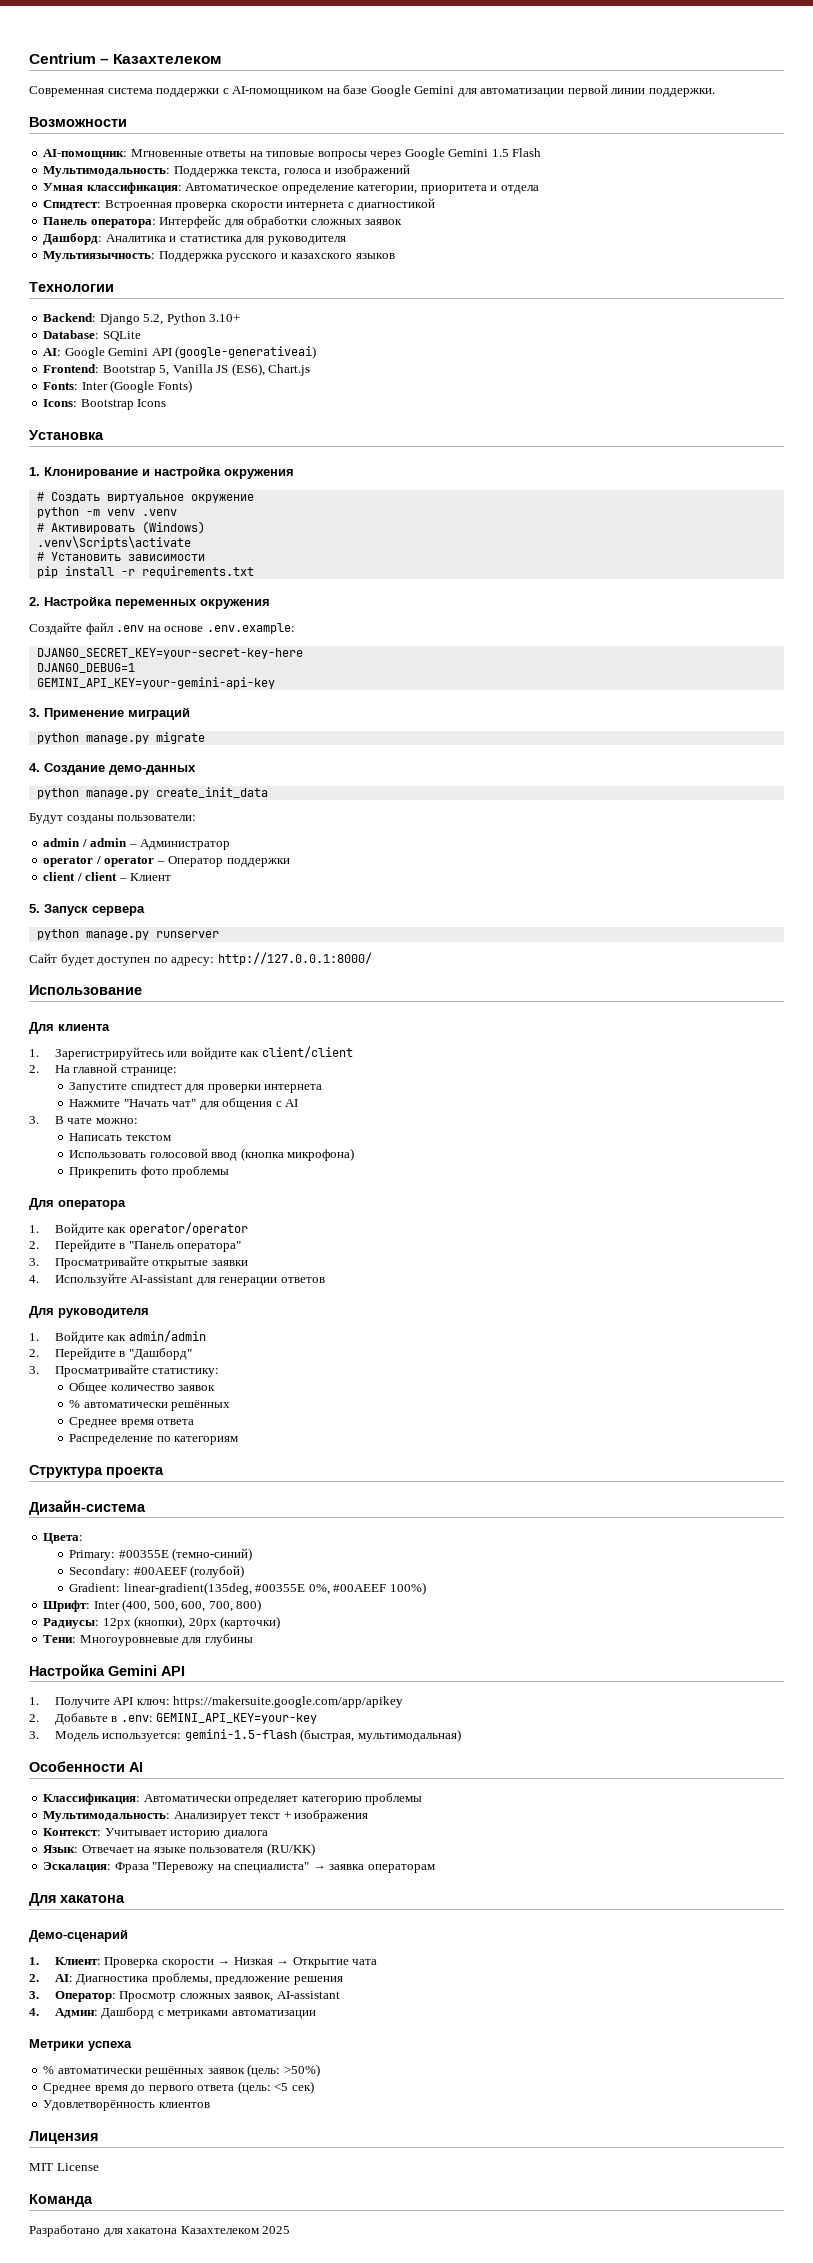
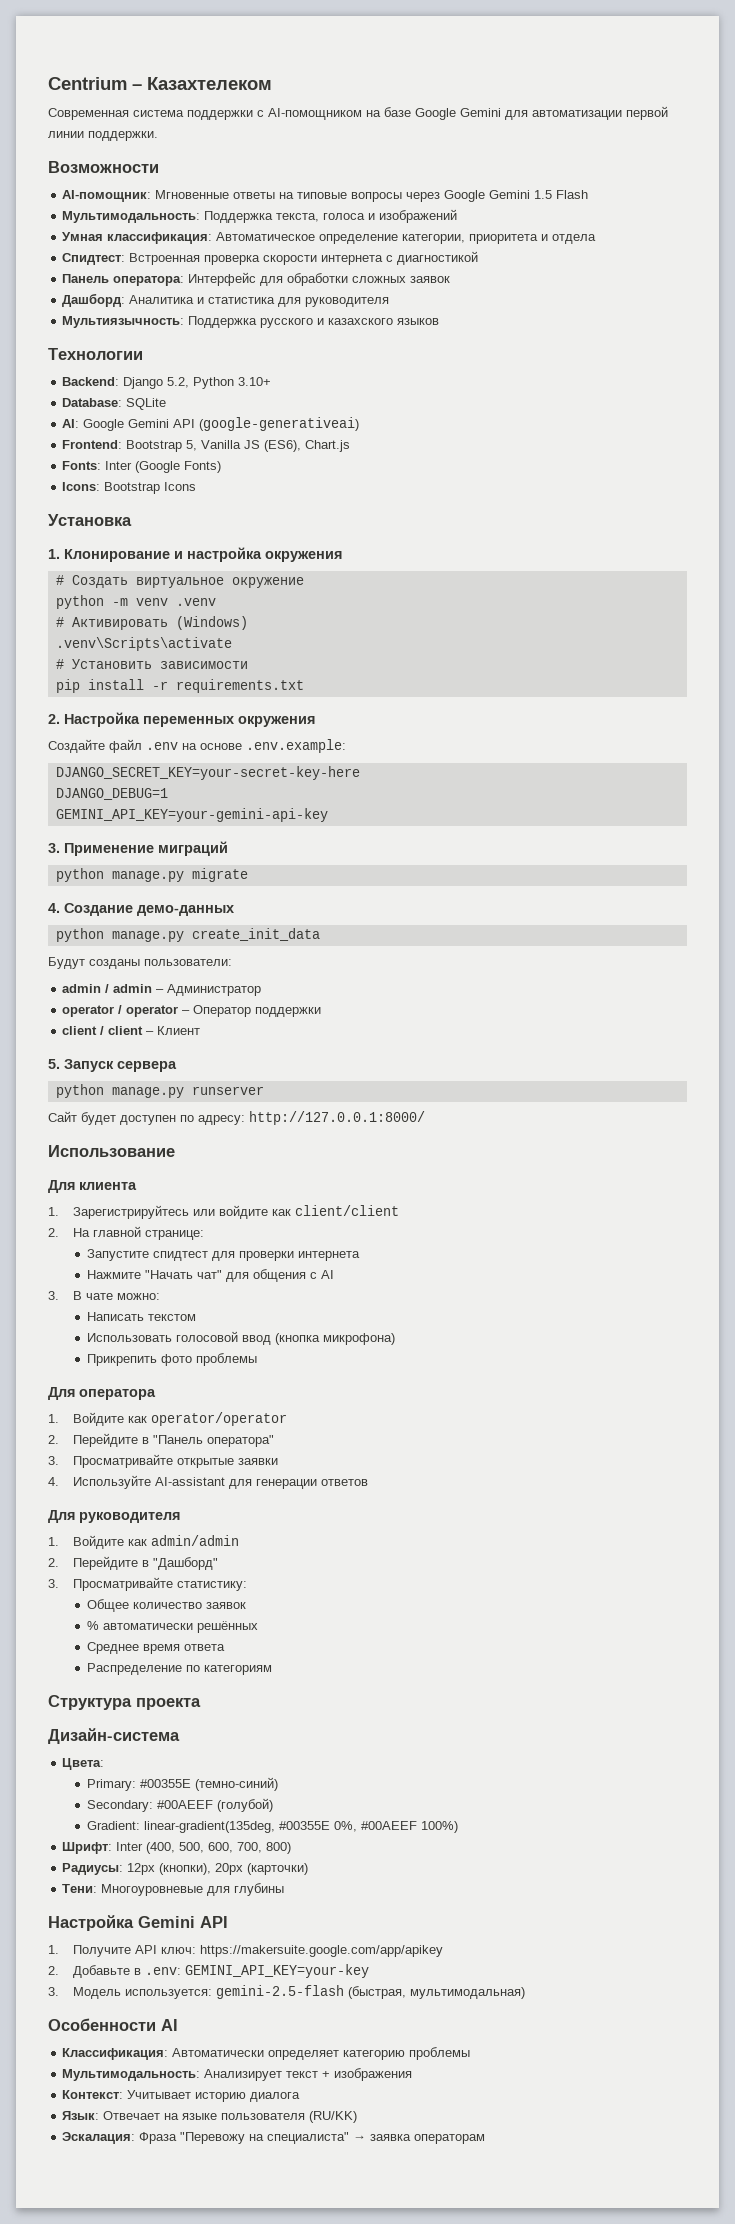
[184,1729,297,1741] gemini-1.5-flash -> [215,1985,344,1999] gemini-2.5-flash
[29,1893,125,1906] [29,1929,128,1942] [29,1957,378,1968] [29,1973,343,1985] [29,1991,340,2002] [29,2007,316,2019] [29,2039,132,2051] [43,2064,320,2077] [43,2081,314,2094] [43,2100,210,2111] [29,2131,98,2144] [29,2163,99,2171] [29,2194,93,2207] [29,2225,291,2237] // Для хакатона // Демо-сценарий // 1. Клиент: Проверка скорости → Низкая → Открытие чата // 2. AI: Диагностика проблемы, предложение решения // 3. Оператор: Просмотр сложных заявок, AI-assistant // 4. Админ: Дашборд с метриками автоматизации // Метрики успеха // % автоматически решённых заявок (цель: >50%) // Среднее время до первого ответа (цель: <5 сек) // Удовлетворённость клиентов // Лицензия // MIT License // Команда // Разработано для хакатона Казахтелеком 2025 -> (486, 2139) none

